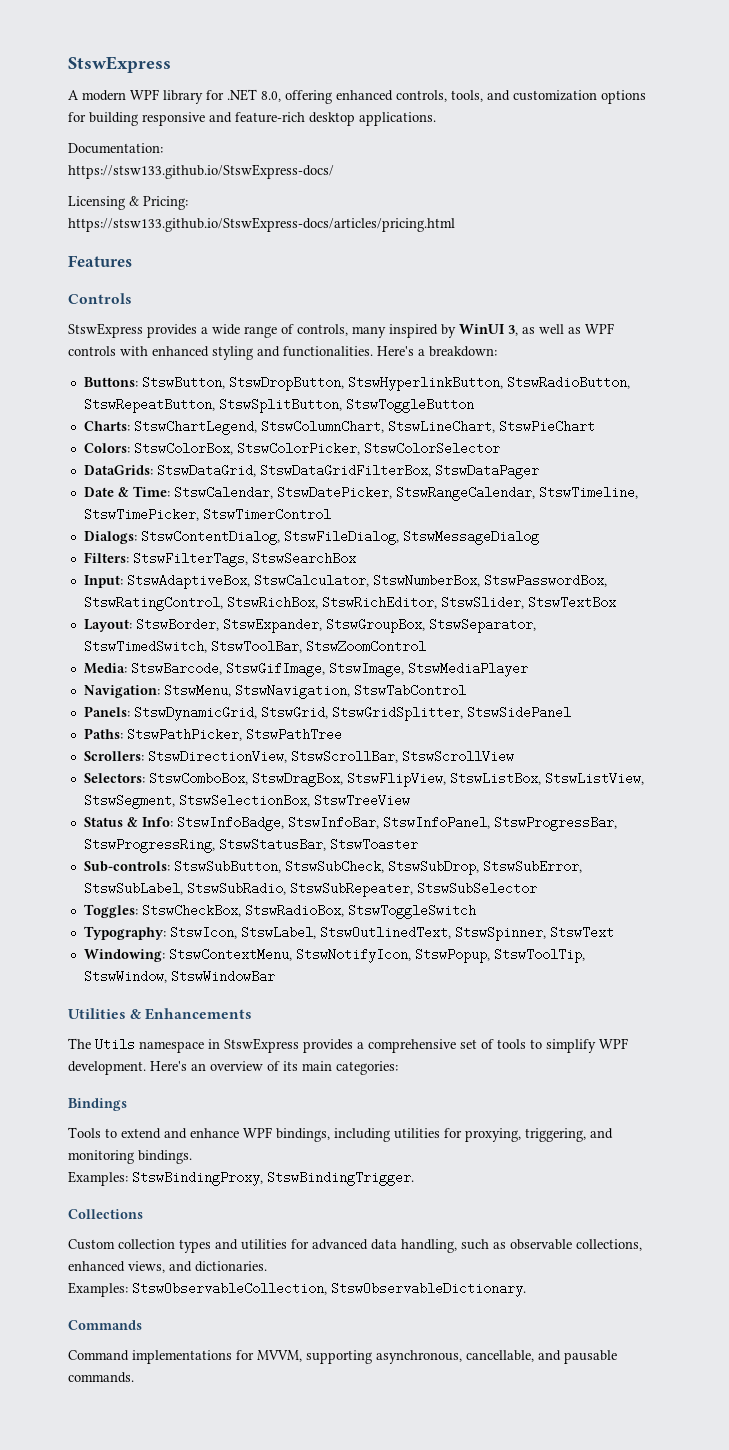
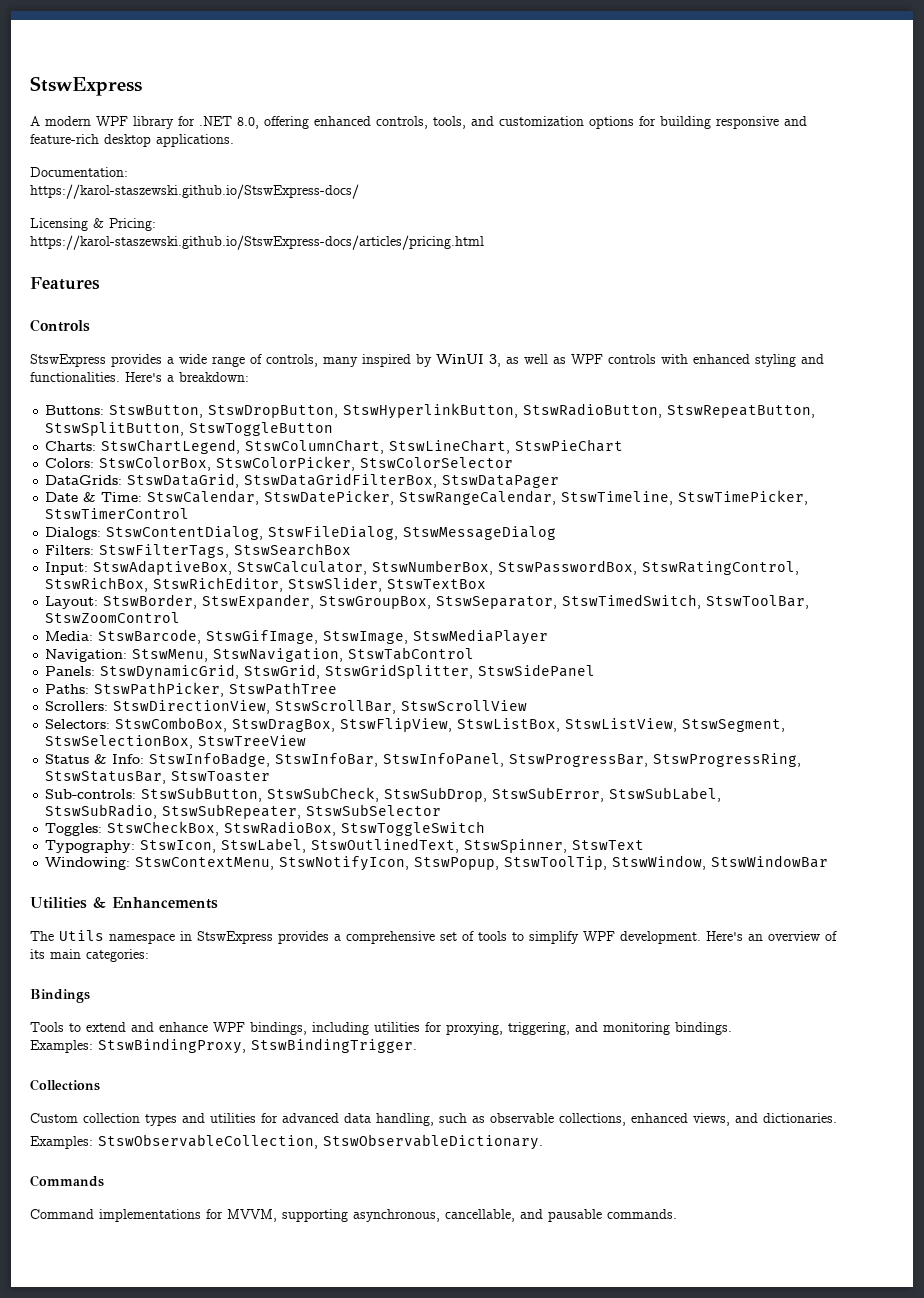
[68,164,334,179] https://stsw133.github.io/StswExpress-docs/ -> [30,184,359,199] https://karol-staszewski.github.io/StswExpress-docs/
[68,217,455,232] https://stsw133.github.io/StswExpress-docs/articles/pricing.html -> [30,235,484,250] https://karol-staszewski.github.io/StswExpress-docs/articles/pricing.html

